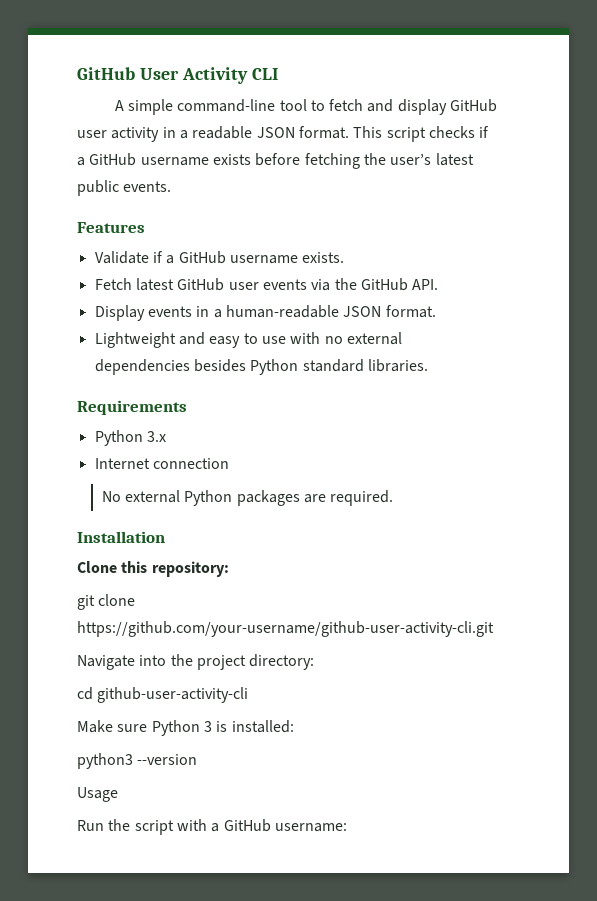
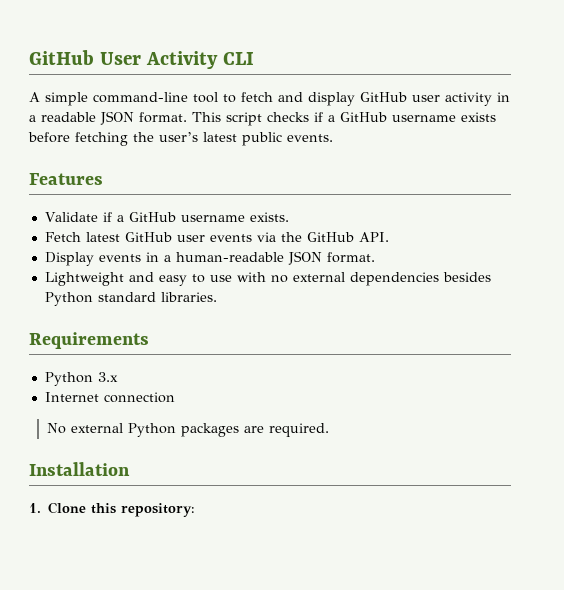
(165, 537) none -> [29,503,41,513] 1.
[77,594,136,610] [77,621,494,637] [77,654,315,670] [77,687,249,703] [77,720,294,736] [77,753,198,769] [77,787,118,802] [77,819,347,835] // git clone https://github.com/your-username/github-user-activity-cli.git // Navigate into the project directory: // cd github-user-activity-cli // Make sure Python 3 is installed: // python3 --version // Usage // Run the script with a GitHub username: -> (196, 510) none

